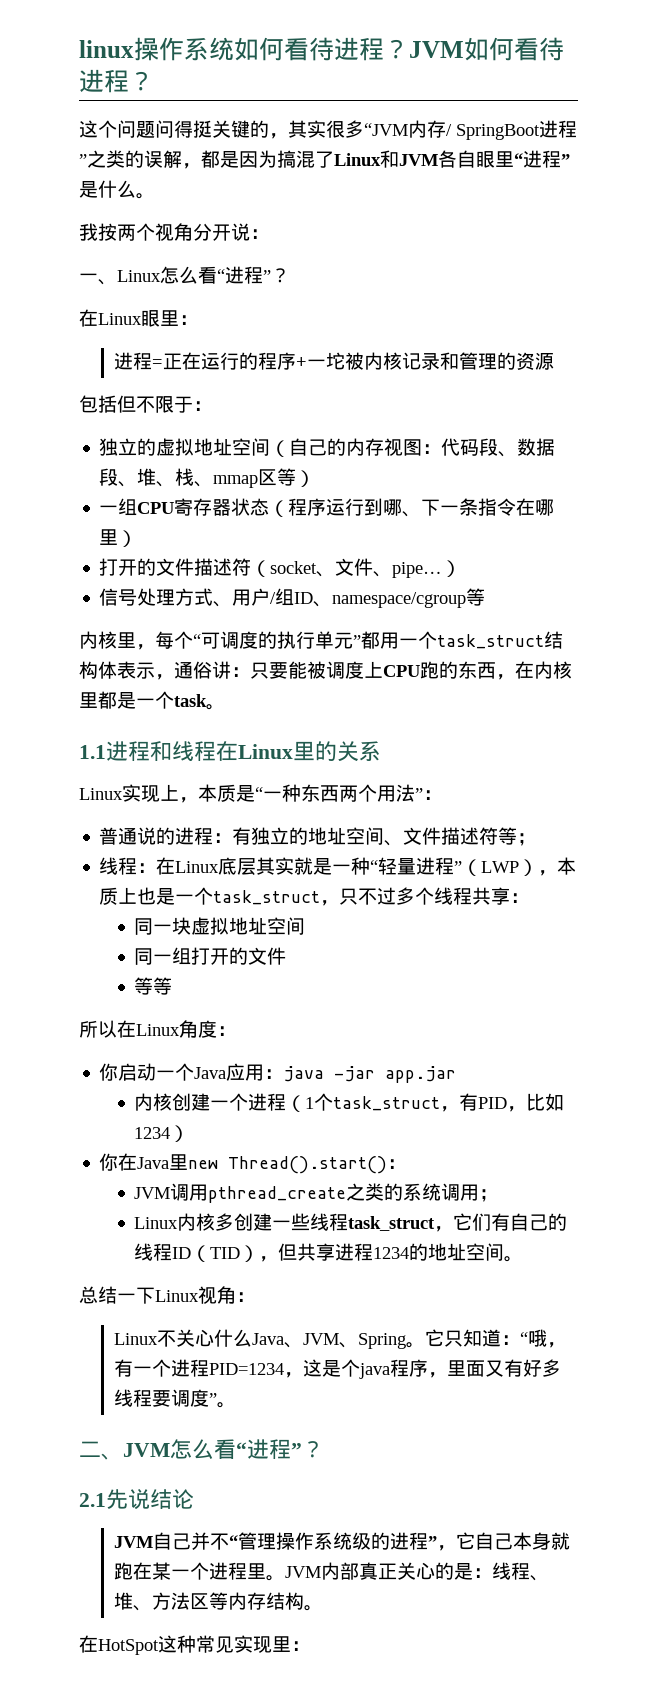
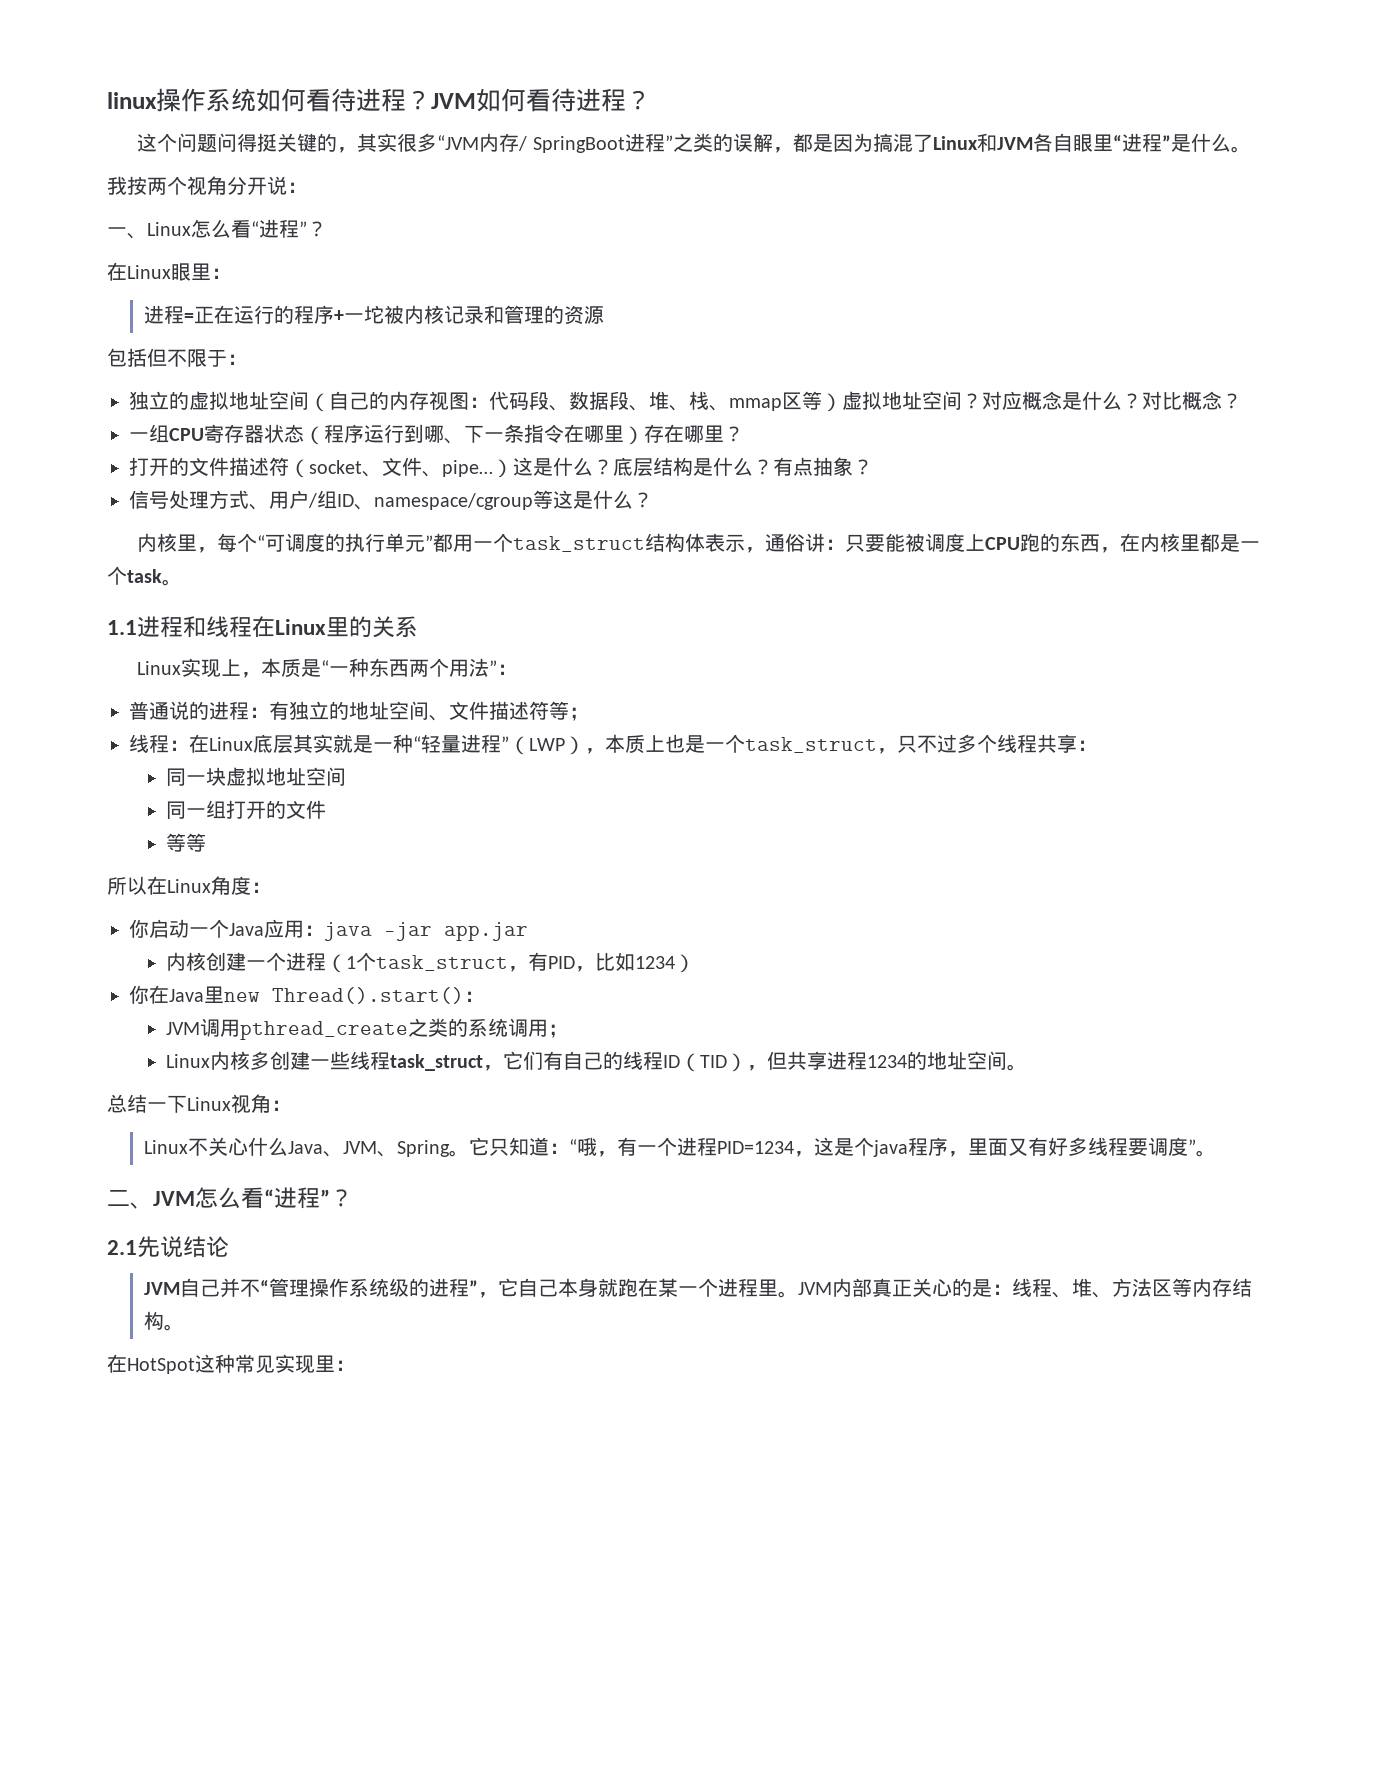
(316, 478) none -> [842,391,1242,410] 虚拟地址空间？对应概念是什么？对比概念？
(138, 538) none -> [644,424,744,443] 存在哪里？
(462, 568) none -> [513,457,873,477] 这是什么？底层结构是什么？有点抽象？
(486, 597) none -> [553,490,653,509] 这是什么？

